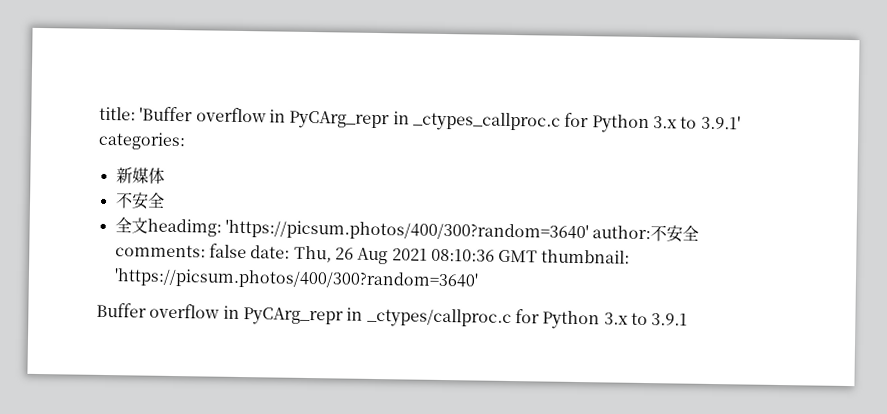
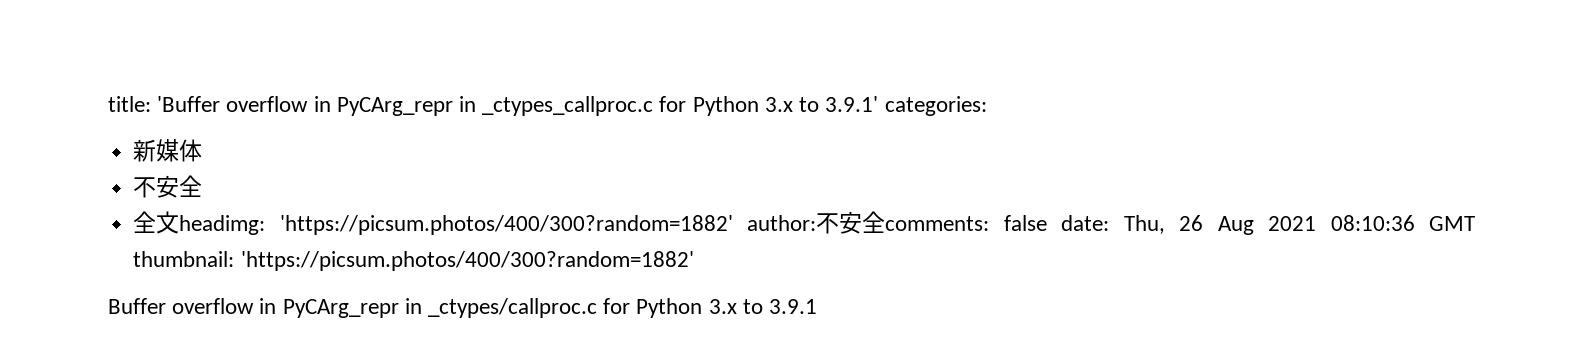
[224,219,589,243] 'https://picsum.photos/400/300?random=3640' -> [279,215,733,235] 'https://picsum.photos/400/300?random=1882'
[113,268,479,291] 'https://picsum.photos/400/300?random=3640' -> [240,251,694,271] 'https://picsum.photos/400/300?random=1882'

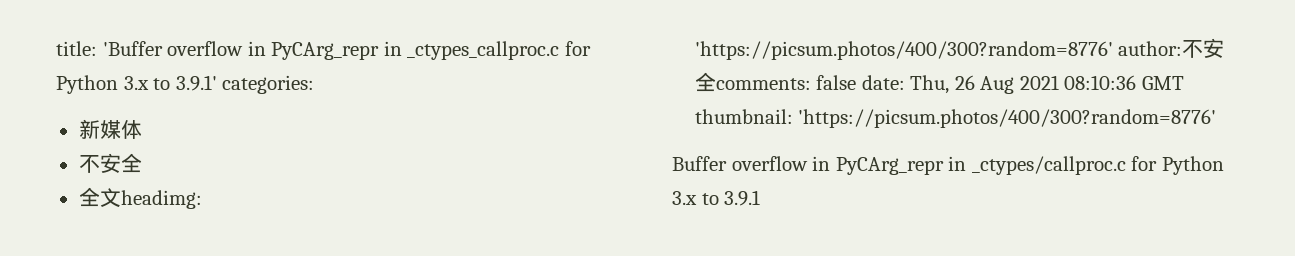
[279,215,733,235] 'https://picsum.photos/400/300?random=1882' -> [694,41,1113,60] 'https://picsum.photos/400/300?random=8776'
[240,251,694,271] 'https://picsum.photos/400/300?random=1882' -> [798,109,1217,128] 'https://picsum.photos/400/300?random=8776'

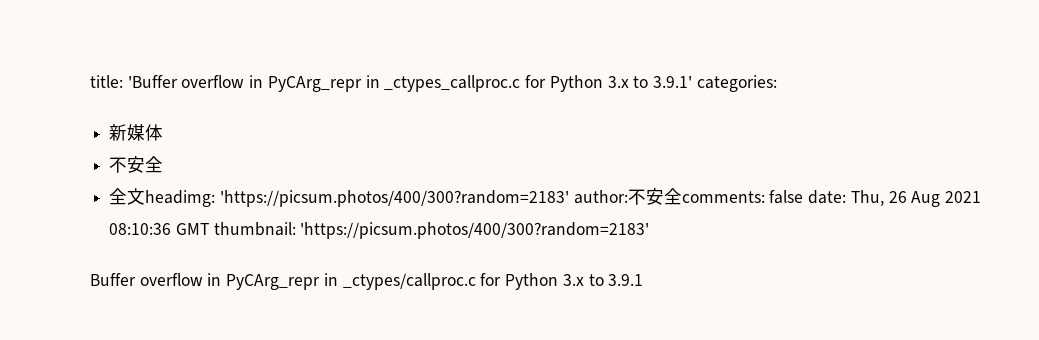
[694,41,1113,60] 'https://picsum.photos/400/300?random=8776' -> [219,190,569,207] 'https://picsum.photos/400/300?random=2183'
[798,109,1217,128] 'https://picsum.photos/400/300?random=8776' -> [300,222,650,239] 'https://picsum.photos/400/300?random=2183'

